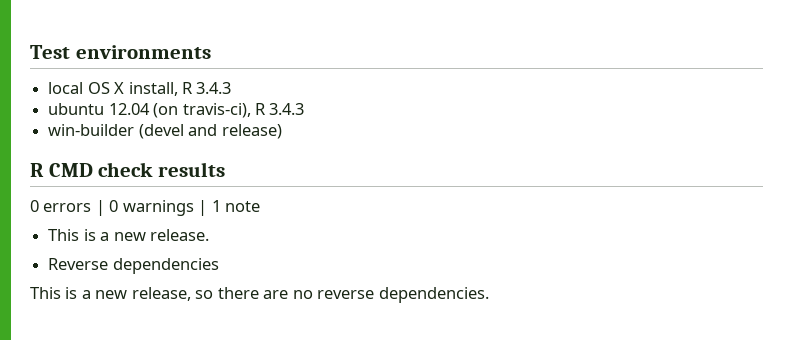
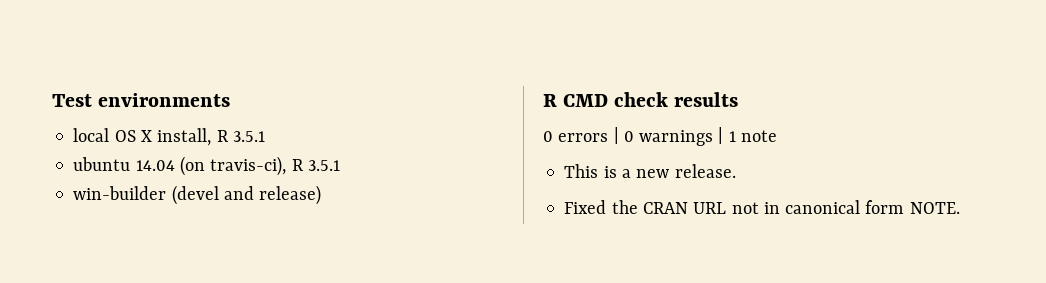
[196,82,232,94] 3.4.3 -> [232,131,265,142] 3.5.1
[108,103,150,115] 12.04 -> [135,160,175,171] 14.04
[269,103,305,115] 3.4.3 -> [307,160,340,171] 3.5.1
[48,258,219,274] [30,287,489,303] Reverse dependencies // This is a new release, so there are no reverse dependencies. -> [564,200,960,214] Fixed the CRAN URL not in canonical form NOTE.

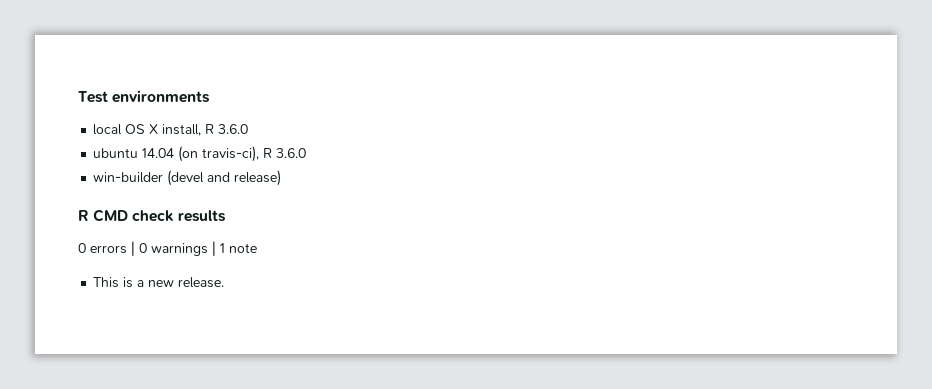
[232,131,265,142] 3.5.1 -> [218,124,249,134] 3.6.0
[307,160,340,171] 3.5.1 -> [276,148,307,158] 3.6.0
[564,200,960,214] // Fixed the CRAN URL not in canonical form NOTE. -> (225, 282) none

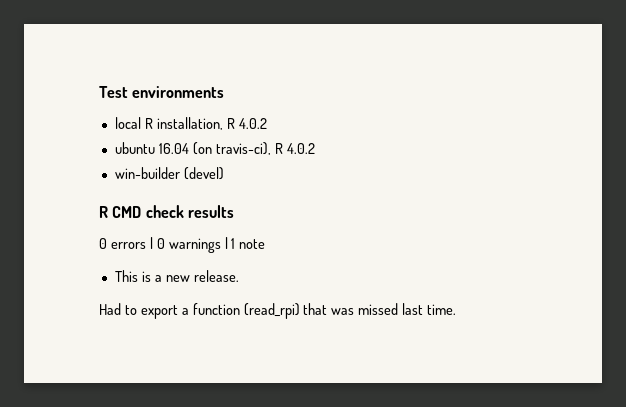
[125,124,249,136] OS X install, R 3.6.0 -> [144,117,267,130] R installation, R 4.0.2
[142,148,175,158] 14.04 -> [158,143,189,154] 16.04
[276,148,307,158] 3.6.0 -> [286,143,315,154] 4.0.2
[167,170,282,186] (devel and release) -> [183,167,224,180] (devel)
(225, 282) none -> [99,303,457,319] // Had to export a function (read_rpi) that was missed last time.

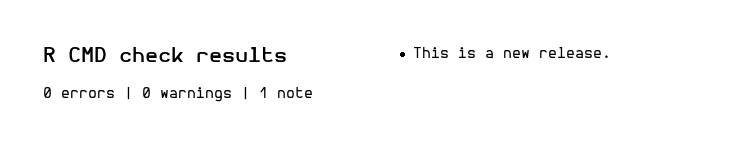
[99,86,225,98] [114,117,267,130] [114,142,315,155] [114,167,224,180] Test environments // local R installation, R 4.0.2 // ubuntu 16.04 (on travis-ci), R 4.0.2 // win-builder (devel) // -> (43, 54) none
[99,303,457,319] // Had to export a function (read_rpi) that was missed last time. -> (611, 52) none

